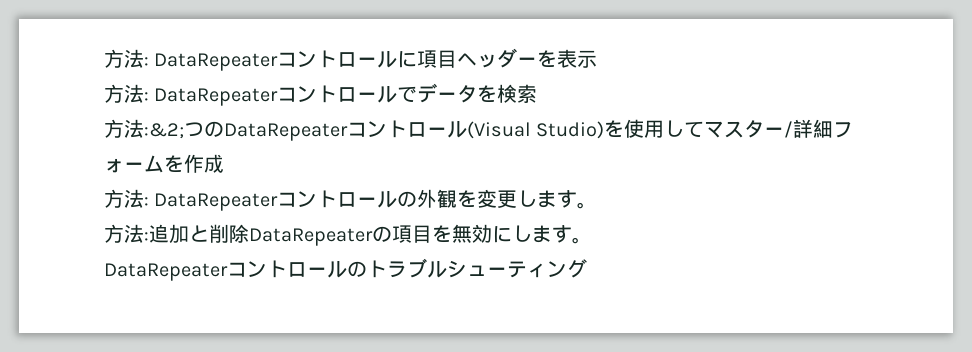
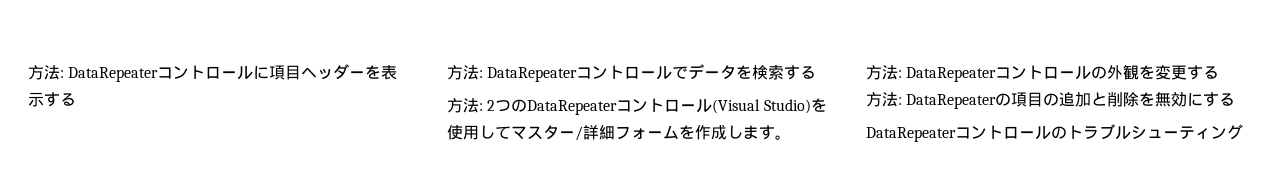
(598, 59) none -> [44,92,76,107] する
[104,119,184,139] // 方法:&2; -> [784,65,817,80] [447,98,496,113] する // 方法: 2
(224, 163) none -> [727,125,791,140] します。
[517,190,598,209] [104,224,592,246] します。 // 方法:追加と削除DataRepeaterの項目を無効にします。 -> [1187,65,1220,80] [866,92,1236,109] する // 方法: DataRepeaterの項目の追加と削除を無効にする

